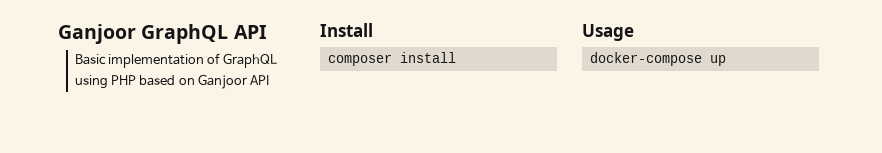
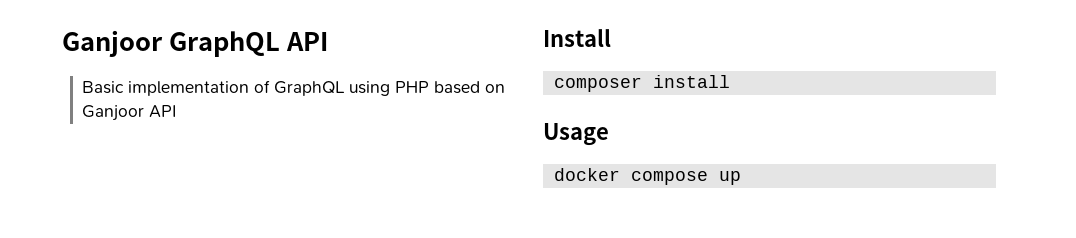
[589,52,702,66] docker-compose -> [553,168,708,185] docker compose

